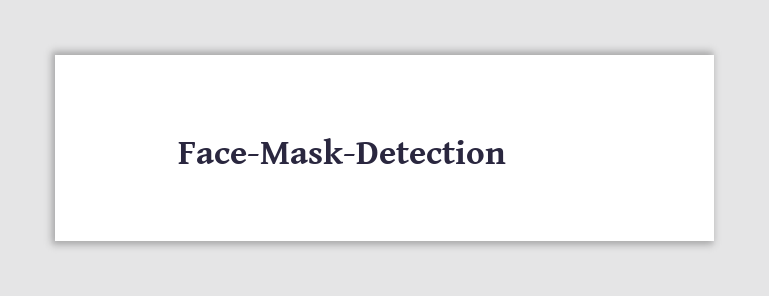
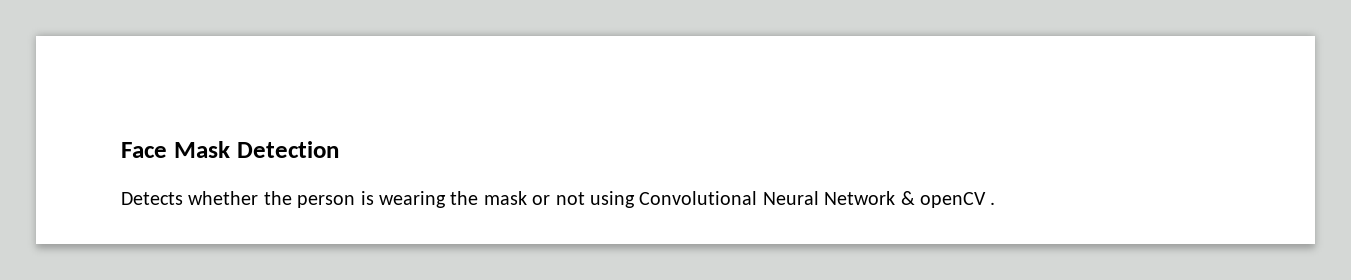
[178,138,506,164] Face-Mask-Detection -> [121,141,339,158] [121,191,996,208] Face Mask Detection // Detects whether the person is wearing the mask or not using Convolutional Neural Network & openCV .

